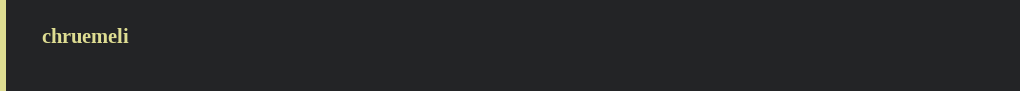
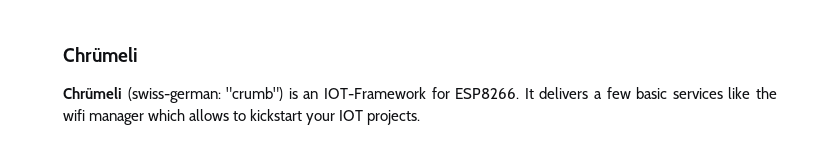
[42,28,129,43] chruemeli -> [63,47,138,62] [63,87,778,103] [63,109,421,125] Chrümeli // Chrümeli (swiss-german: "crumb") is an IOT-Framework for ESP8266. It delivers a few basic services like the wifi manager which allows to kickstart your IOT projects.

